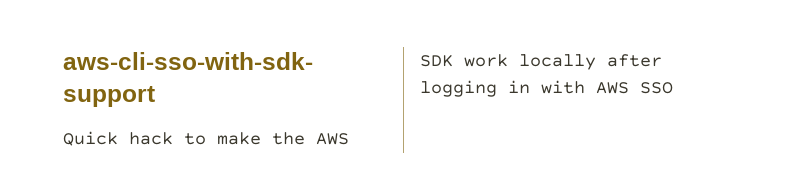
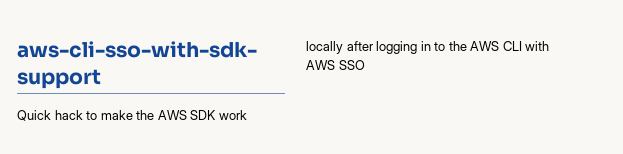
(530, 87) none -> [434,41,522,51] to the AWS CLI

